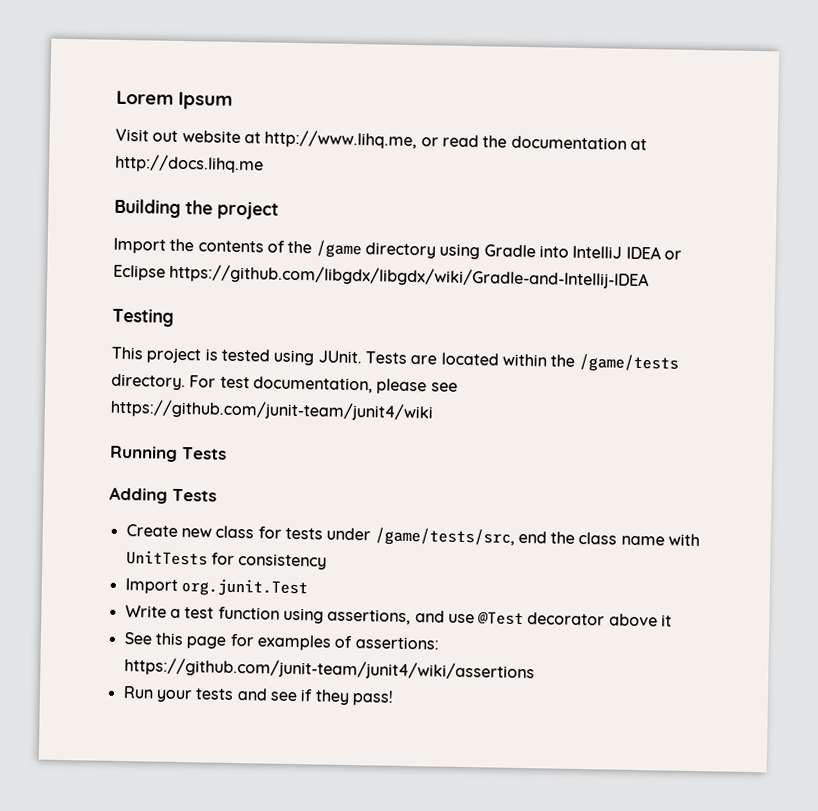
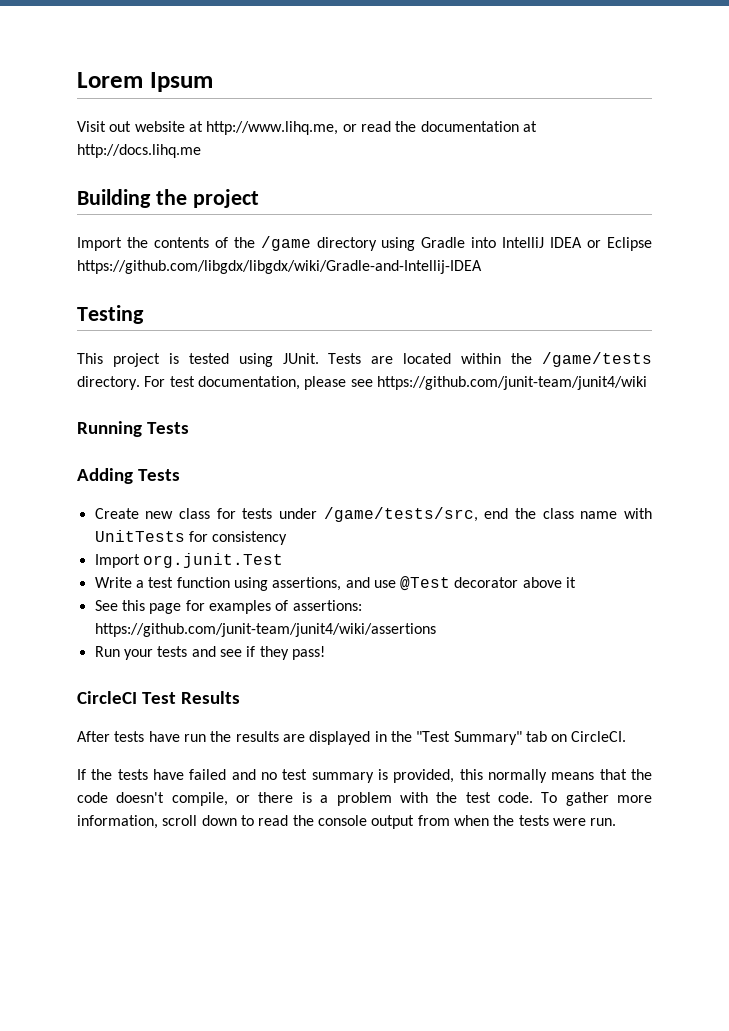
(394, 698) none -> [77,691,240,704] [77,731,627,745] [77,769,652,783] [77,792,652,806] [77,815,617,829] // CircleCI Test Results // After tests have run the results are displayed in the "Test Summary" tab on CircleCI. // If the tests have failed and no test summary is provided, this normally means that the code doesn't compile, or there is a problem with the test code. To gather more information, scroll down to read the console output from when the tests were run.

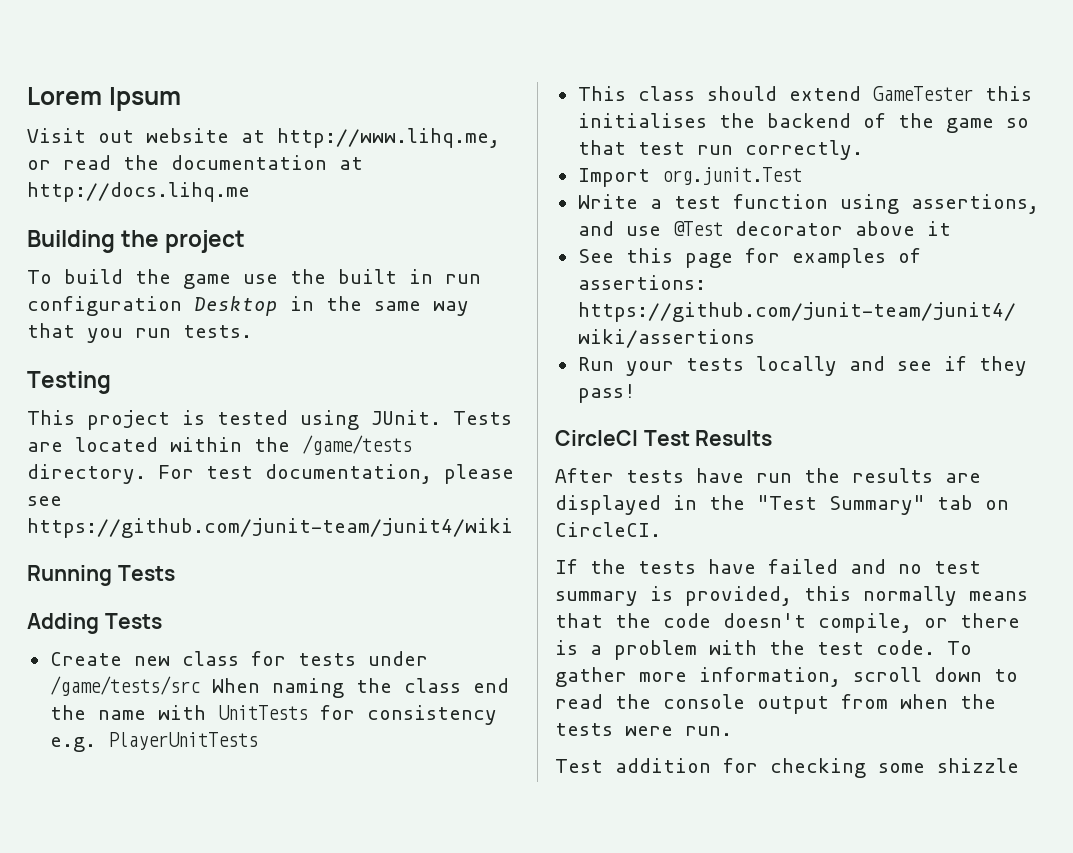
[77,236,652,251] [77,260,482,274] Import the contents of the /game directory using Gradle into IntelliJ IDEA or Eclipse https://github.com/libgdx/libgdx/wiki/Gradle-and-Intellij-IDEA -> [27,269,481,289] [27,296,469,316] [27,323,252,343] To build the game use the built in run configuration Desktop in the same way that you run tests.
[323,507,478,522] /game/tests/src, -> [49,676,461,698] /game/tests/src When naming the class
[542,508,574,519] class -> (86, 712) none
(288, 538) none -> [49,732,258,752] [577,86,1032,101] [577,113,1029,133] [577,140,863,160] e.g. PlayerUnitTests // This class should extend GameTester this initialises the backend of the game so that test run correctly.
(188, 651) none -> [755,356,837,376] locally
(617, 822) none -> [555,758,1019,778] // Test addition for checking some shizzle

